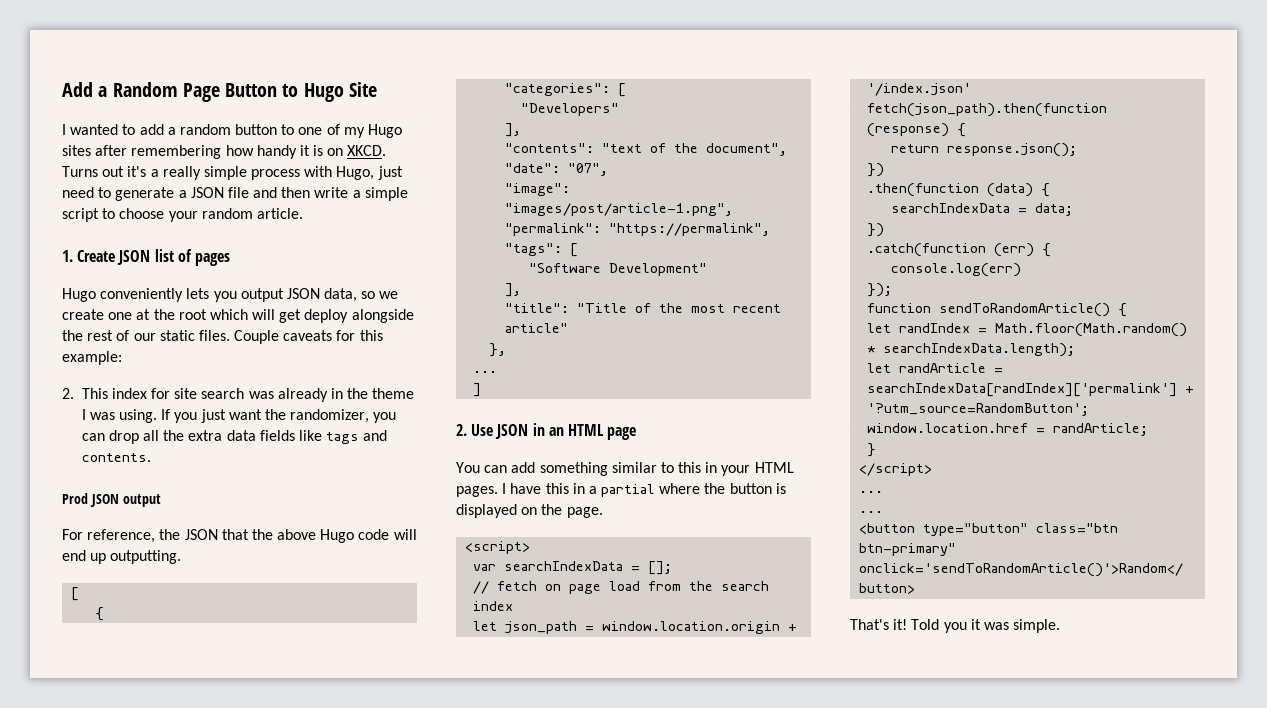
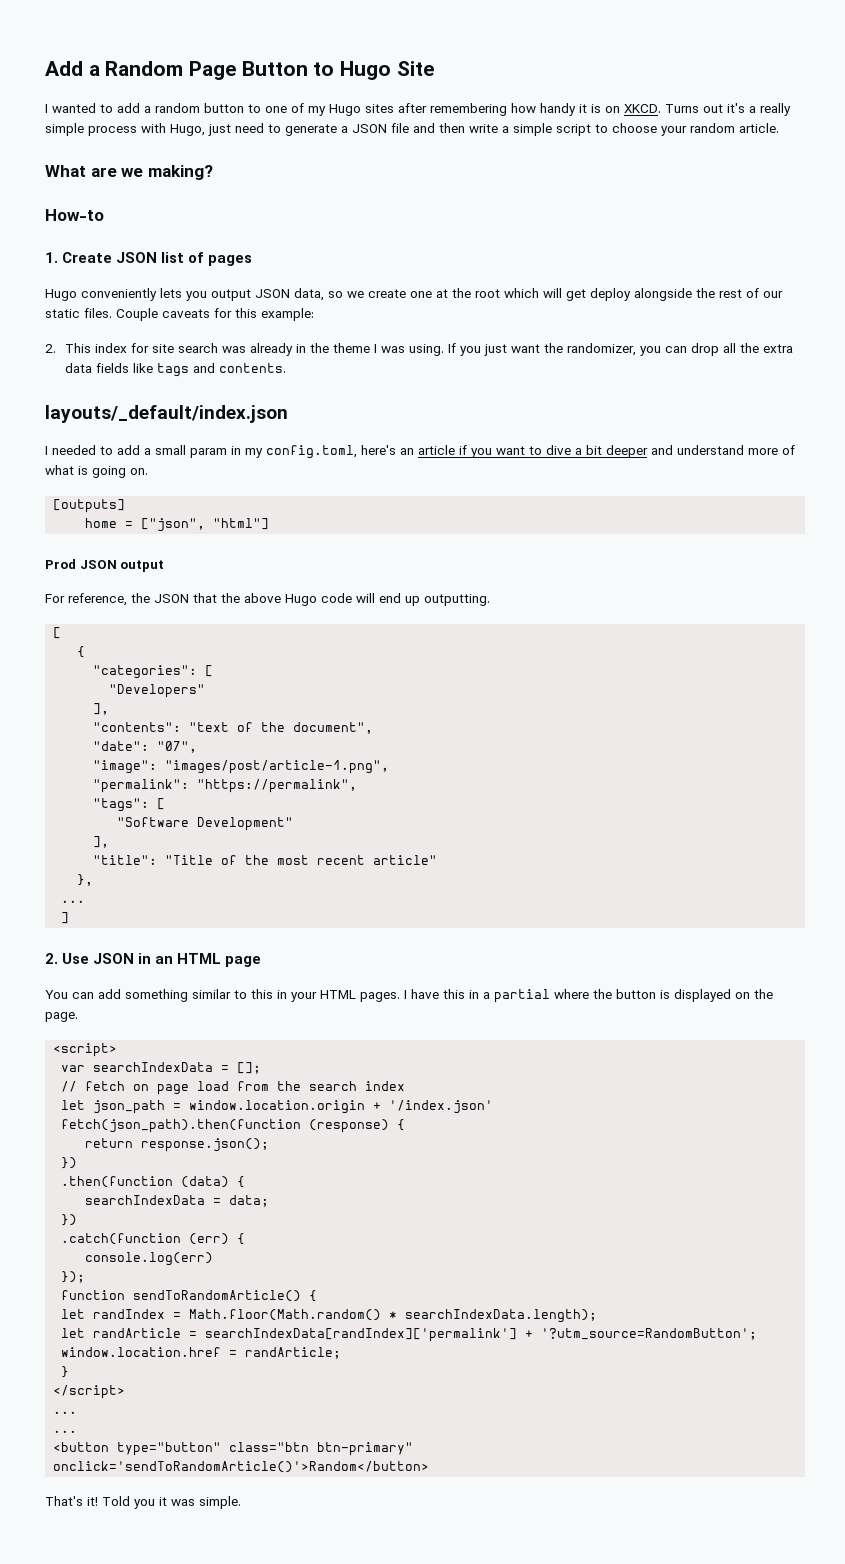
(303, 213) none -> [45,165,213,180] [45,209,104,221] // What are we making? // How-to
(151, 457) none -> [45,405,288,423] [45,445,795,459] [45,465,148,478] [53,499,126,513] [85,518,270,532] // layouts/_default/index.json // I needed to add a small param in my config.toml, here's an article if you want to dive a bit deeper and understand more of what is going on. // [outputs] // home = ["json", "html"]

